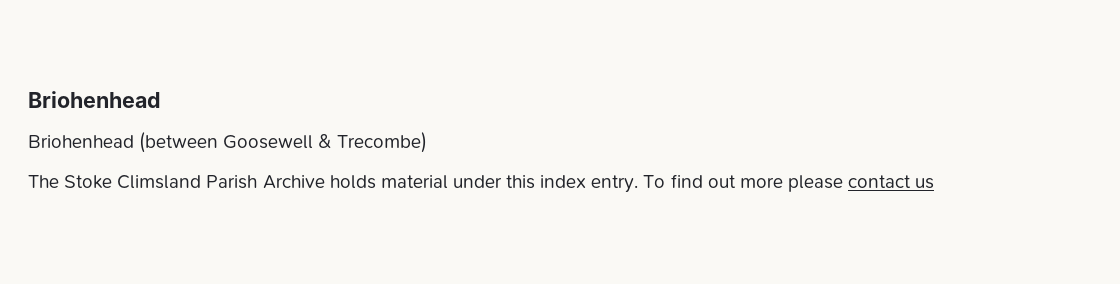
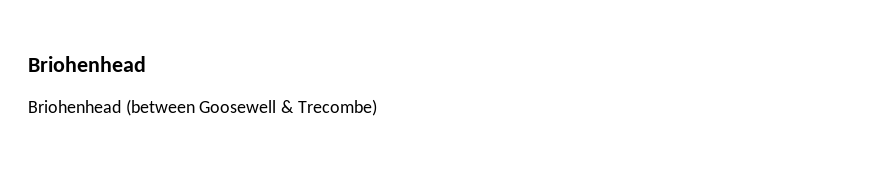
[28,174,935,193] // The Stoke Climsland Parish Archive holds material under this index entry. To find out more please contact us -> (377, 107) none

